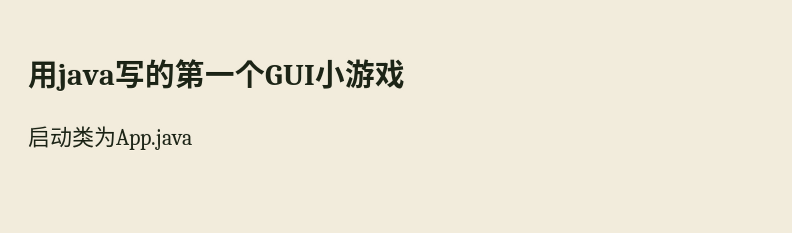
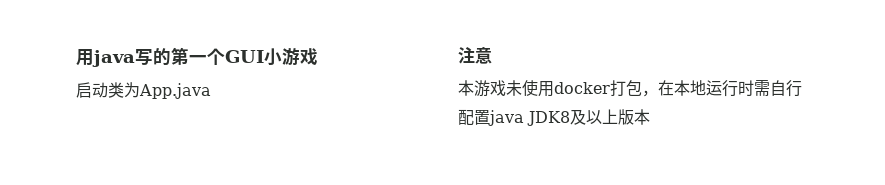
(192, 139) none -> [458,47,492,64] [458,80,802,97] [458,109,650,126] // 注意 // 本游戏未使用docker打包，在本地运行时需自行配置java JDK8及以上版本

